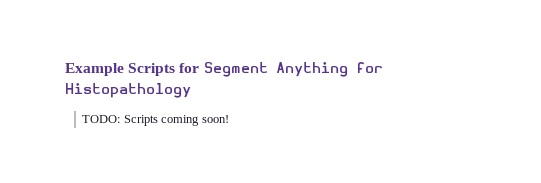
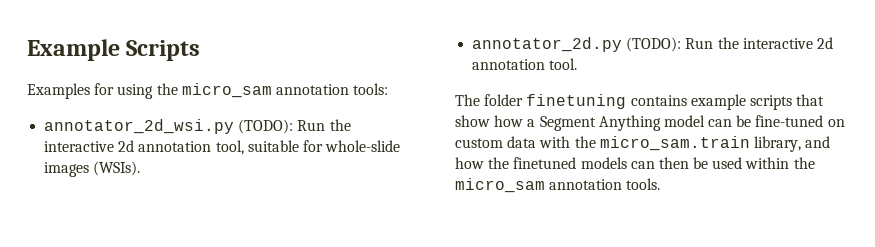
[179,62,383,77] [65,83,191,98] [82,115,229,126] for Segment Anything for Histopathology // TODO: Scripts coming soon! -> [27,83,389,99] [44,119,351,134] [44,140,401,155] [44,161,141,177] [472,37,833,52] [472,58,578,70] [455,94,825,110] [455,115,845,131] [455,136,831,152] [455,157,815,169] [455,178,661,193] // Examples for using the micro_sam annotation tools: // annotator_2d_wsi.py (TODO): Run the interactive 2d annotation tool, suitable for whole-slide images (WSIs). // annotator_2d.py (TODO): Run the interactive 2d annotation tool. // The folder finetuning contains example scripts that show how a Segment Anything model can be fine-tuned on custom data with the micro_sam.train library, and how the finetuned models can then be used within the micro_sam annotation tools.

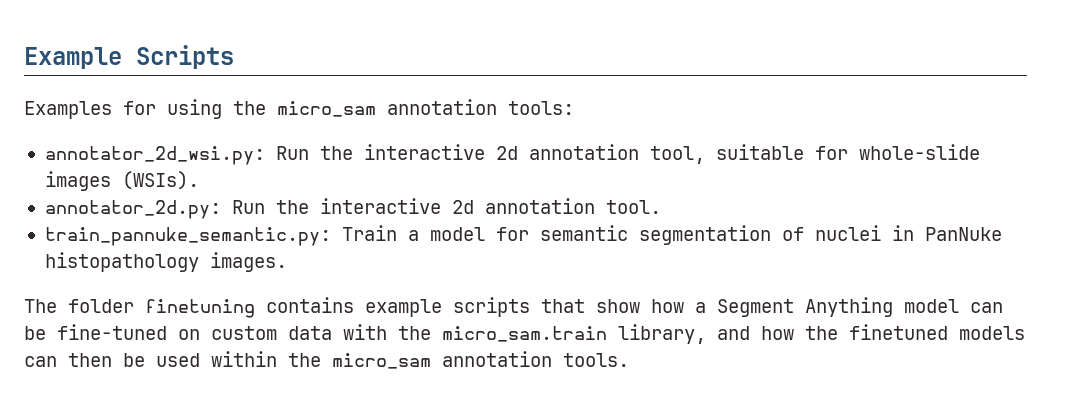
[44,119,294,134] annotator_2d_wsi.py (TODO): -> [44,146,265,165] annotator_2d_wsi.py:
[472,37,682,52] annotator_2d.py (TODO): -> [44,200,221,219] annotator_2d.py:
(578, 64) none -> [44,225,1002,246] [44,252,287,272] // train_pannuke_semantic.py: Train a model for semantic segmentation of nuclei in PanNuke histopathology images.

